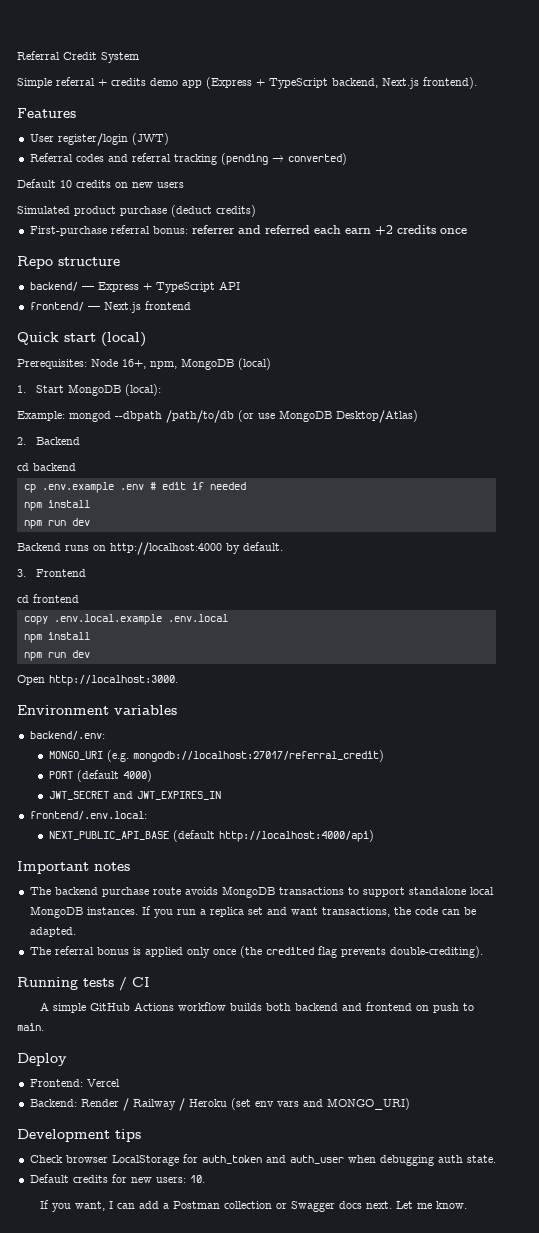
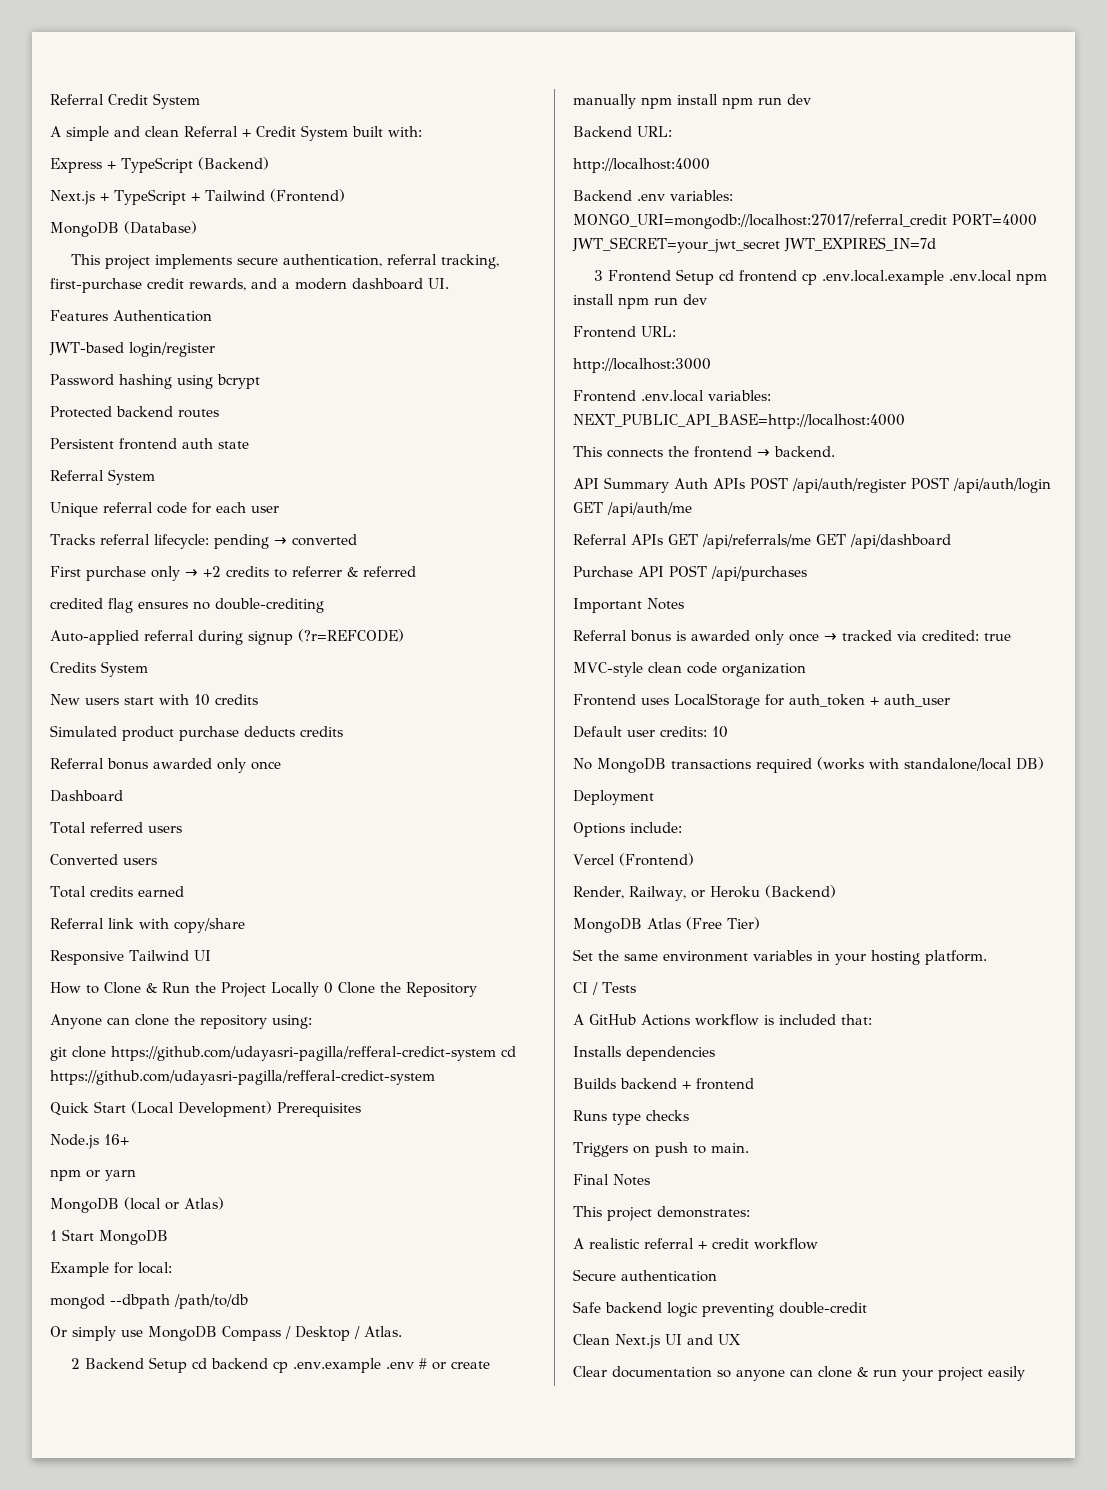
[17,77,477,89] [17,108,76,118] [29,133,169,146] [29,153,347,165] [17,179,56,188] Simple referral + credits demo app (Express + TypeScript backend, Next.js frontend). // Features // User register/login (JWT) // Referral codes and referral tracking (pending → converted) // Default -> [50,125,422,141] [50,157,269,173] [50,189,345,205] [50,221,197,237] [71,254,500,269] [50,278,449,293] [50,310,212,322] [49,342,215,357] [50,374,260,389] [50,406,219,418] [50,438,249,450] [50,469,155,485] [50,502,279,517] [50,534,357,549] [50,566,416,581] [50,598,324,613] [50,629,404,645] [50,661,148,677] [50,694,189,705] A simple and clean Referral + Credit System built with: // Express + TypeScript (Backend) // Next.js + TypeScript + Tailwind (Frontend) // MongoDB (Database) // This project implements secure authentication, referral tracking, first-purchase credit rewards, and a modern dashboard UI. // Features Authentication // JWT-based login/register // Password hashing using bcrypt // Protected backend routes // Persistent frontend auth state // Referral System // Unique referral code for each user // Tracks referral lifecycle: pending → converted // First purchase only → +2 credits to referrer & referred // credited flag ensures no double-crediting // Auto-applied referral during signup (?r=REFCODE) // Credits System // New users start with
[115,182,184,188] on new users -> (258, 699) none
[171,205,256,217] [29,225,467,236] [17,256,120,269] [29,281,240,293] [29,301,191,313] [17,332,146,347] [17,358,271,370] [17,385,26,393] (deduct credits) // First-purchase referral bonus: referrer and referred each earn +2 credits once // Repo structure // backend/ — Express + TypeScript API // frontend/ — Next.js frontend // Quick start (local) // Prerequisites: Node 16+, npm, MongoDB (local) // 1. -> [244,726,343,737] [50,758,281,773] [50,790,123,802] [50,822,182,834] [50,854,157,866] [50,886,184,898] [50,918,245,933] [50,950,211,965] [50,982,477,997] [50,1014,312,1029] [50,1046,516,1061] [50,1070,435,1085] [50,1101,361,1117] [50,1134,129,1149] [50,1169,136,1181] [50,1197,224,1213] [50,1230,57,1241] deducts credits // Referral bonus awarded only once // Dashboard // Total referred users // Converted users // Total credits earned // Referral link with copy/share // Responsive Tailwind UI // How to Clone & Run the Project Locally 0 Clone the Repository // Anyone can clone the repository using: // git clone https://github.com/udayasri-pagilla/refferal-credict-system cd https://github.com/udayasri-pagilla/refferal-credict-system // Quick Start (Local Development) Prerequisites // Node.js 16+ // npm or yarn // MongoDB (local or Atlas) // 1
[124,384,161,396] [17,411,65,421] (local): // Example: -> [50,1262,172,1277] // Example for local: //
[238,410,418,423] [17,437,80,445] (or use MongoDB Desktop/Atlas) // 2. Backend // -> [50,1326,402,1341] [71,1357,188,1373] // Or simply use MongoDB Compass / Desktop / Atlas. // 2 Backend Setup
(76, 467) // -> (269, 1363) none
[161,482,246,490] [23,500,90,511] edit if needed // npm install // -> [432,1361,491,1370] [573,94,718,109] or create manually npm install
[65,545,106,551] runs on -> [637,126,672,137] URL: //
[226,542,283,554] [17,569,86,577] by default. // 3. Frontend // -> [573,190,733,201] [573,214,1037,229] [572,237,936,253] [594,269,715,285] // Backend .env variables: MONGO_URI=mongodb://localhost:27017/referral_credit PORT=4000 JWT_SECRET=your_jwt_secret JWT_EXPIRES_IN=7d // 3 Frontend Setup
[23,616,48,625] // copy -> [802,273,818,285] cp
[23,632,90,643] [23,650,90,661] [17,675,178,686] [17,705,177,715] [29,731,105,740] [48,750,384,762] [48,770,152,782] [48,791,221,800] [29,811,147,820] [48,830,374,842] [17,861,130,874] [29,886,494,898] [29,906,476,918] [29,927,76,937] [29,946,483,958] [17,977,150,991] [39,1002,86,1013] // npm install // npm run dev // Open http://localhost:3000. // Environment variables // backend/.env: // MONGO_URI (e.g. mongodb://localhost:27017/referral_credit) // PORT (default 4000) // JWT_SECRET and JWT_EXPIRES_IN // frontend/.env.local: // NEXT_PUBLIC_API_BASE (default http://localhost:4000/api) // Important notes // The backend purchase route avoids MongoDB transactions to support standalone local MongoDB instances. If you run a replica set and want transactions, the code can be adapted. // The referral bonus is applied only once (the credited flag prevents double-crediting). // Running tests / CI // A simple -> [1016,273,1048,285] [573,294,707,309] [573,326,676,338] [573,358,711,373] [573,390,771,402] [573,413,905,429] [573,446,835,458] [573,477,1051,493] [573,502,692,517] [573,534,951,549] [573,565,807,581] [573,598,684,613] [573,630,1011,645] [573,662,806,677] [573,693,950,709] [573,726,728,738] [573,757,1044,773] [573,790,654,805] [573,822,682,837] [573,853,694,866] [573,885,836,901] [573,917,760,933] [573,949,987,965] [573,982,636,995] [573,1014,584,1025] npm install npm run dev // Frontend URL: // http://localhost:3000 // Frontend .env.local variables: NEXT_PUBLIC_API_BASE=http://localhost:4000 // This connects the frontend → backend. // API Summary Auth APIs POST /api/auth/register POST /api/auth/login GET /api/auth/me // Referral APIs GET /api/referrals/me GET /api/dashboard // Purchase API POST /api/purchases // Important Notes // Referral bonus is awarded only once → tracked via credited: true // MVC-style clean code organization // Frontend uses LocalStorage for auth_token + auth_user // Default user credits: 10 // No MongoDB transactions required (works with standalone/local DB) // Deployment // Options include: // Vercel (Frontend) // Render, Railway, or Heroku (Backend) // MongoDB Atlas (Free Tier) // Set the same environment variables in your hosting platform. // CI / Tests // A
[229,1002,474,1013] [17,1023,44,1031] [17,1053,67,1066] [29,1079,120,1087] [29,1098,410,1111] [17,1129,141,1142] [29,1154,496,1166] [29,1174,205,1183] [39,1200,467,1212] builds both backend and frontend on push to main. // Deploy // Frontend: Vercel // Backend: Render / Railway / Heroku (set env vars and MONGO_URI) // Development tips // Check browser LocalStorage for auth_token and auth_user when debugging auth state. // Default credits for new users: 10. // If you want, I can add a Postman collection or Swagger docs next. Let me know. -> [764,1014,872,1025] [573,1046,715,1061] [573,1078,754,1090] [573,1110,689,1125] [573,1142,749,1157] [573,1174,650,1186] [573,1206,750,1221] [573,1238,818,1250] [573,1269,717,1282] [573,1301,867,1317] [573,1334,741,1349] [573,1366,1025,1381] is included that: // Installs dependencies // Builds backend + frontend // Runs type checks // Triggers on push to main. // Final Notes // This project demonstrates: // A realistic referral + credit workflow // Secure authentication // Safe backend logic preventing double-credit // Clean Next.js UI and UX // Clear documentation so anyone can clone & run your project easily

